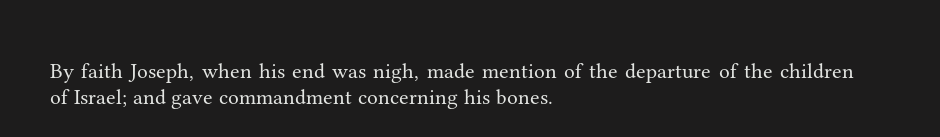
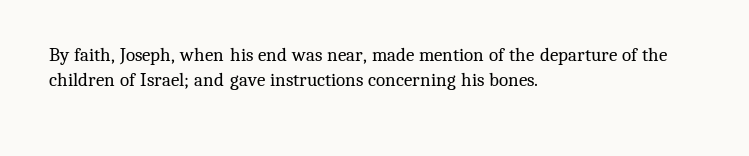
[81,63,124,78] faith -> [74,47,116,64] faith,
[373,63,420,83] nigh, -> [326,52,367,64] near,
[219,89,353,105] commandment -> [269,73,363,86] instructions

